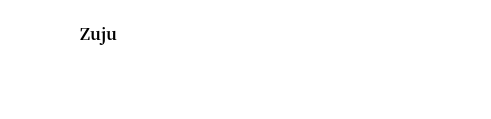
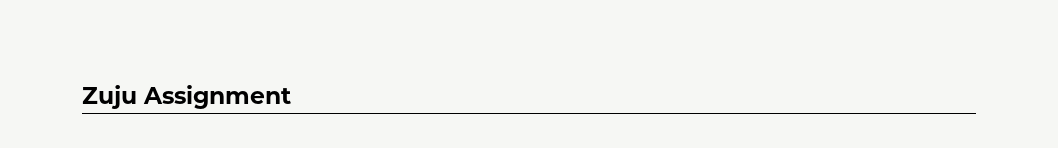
(117, 36) none -> [143,85,291,109] Assignment

